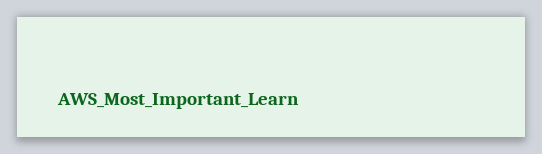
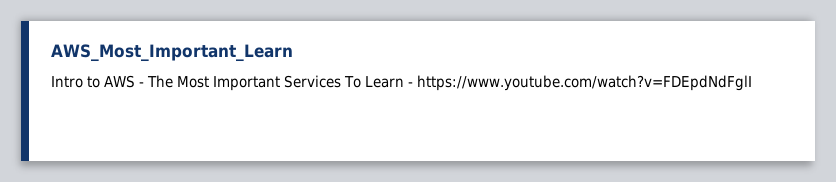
(299, 101) none -> [51,75,752,91] // Intro to AWS - The Most Important Services To Learn - https://www.youtube.com/watch?v=FDEpdNdFglI

